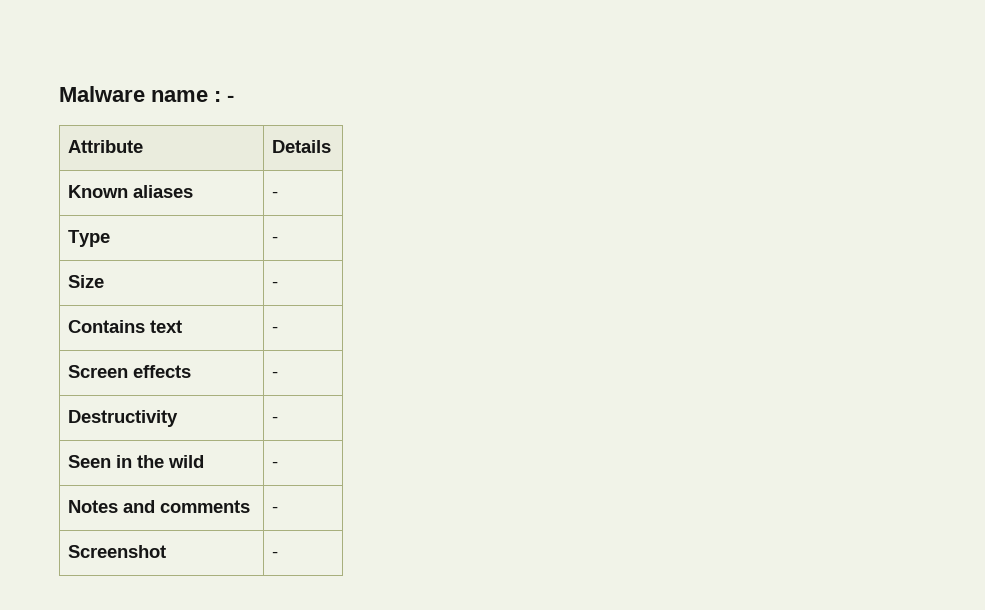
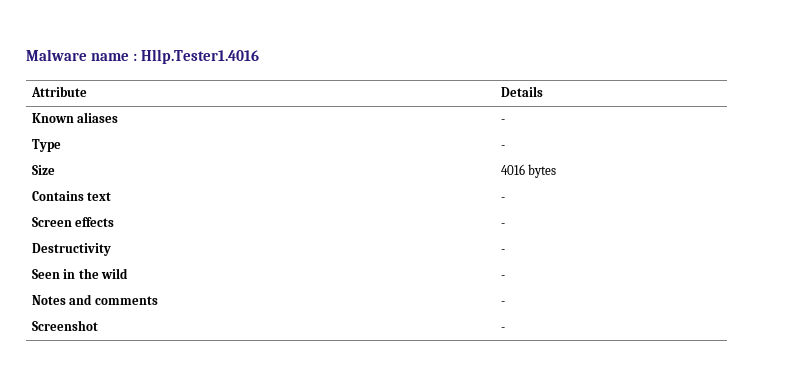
[227,95,234,102] - -> [140,49,259,64] Hllp.Tester1.4016
[272,281,279,288] - -> [500,164,557,178] 4016 bytes

